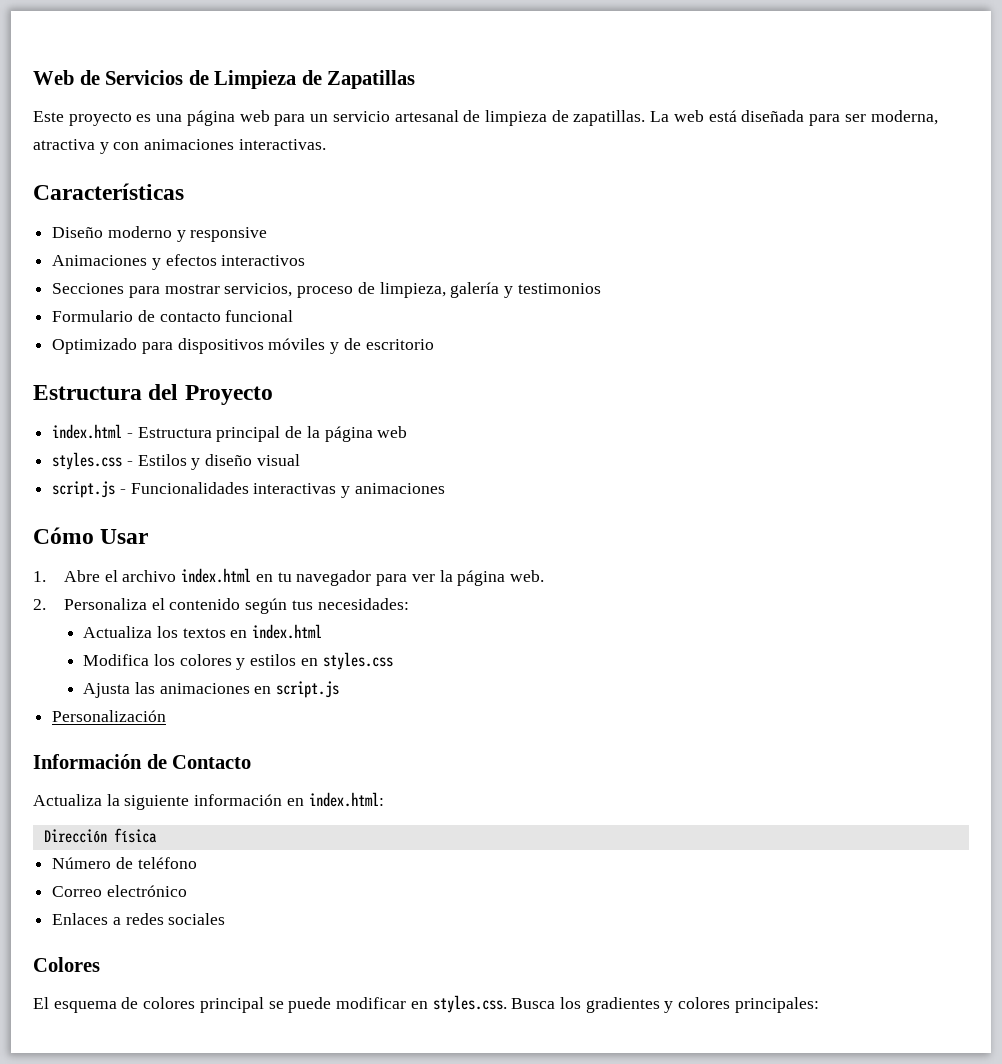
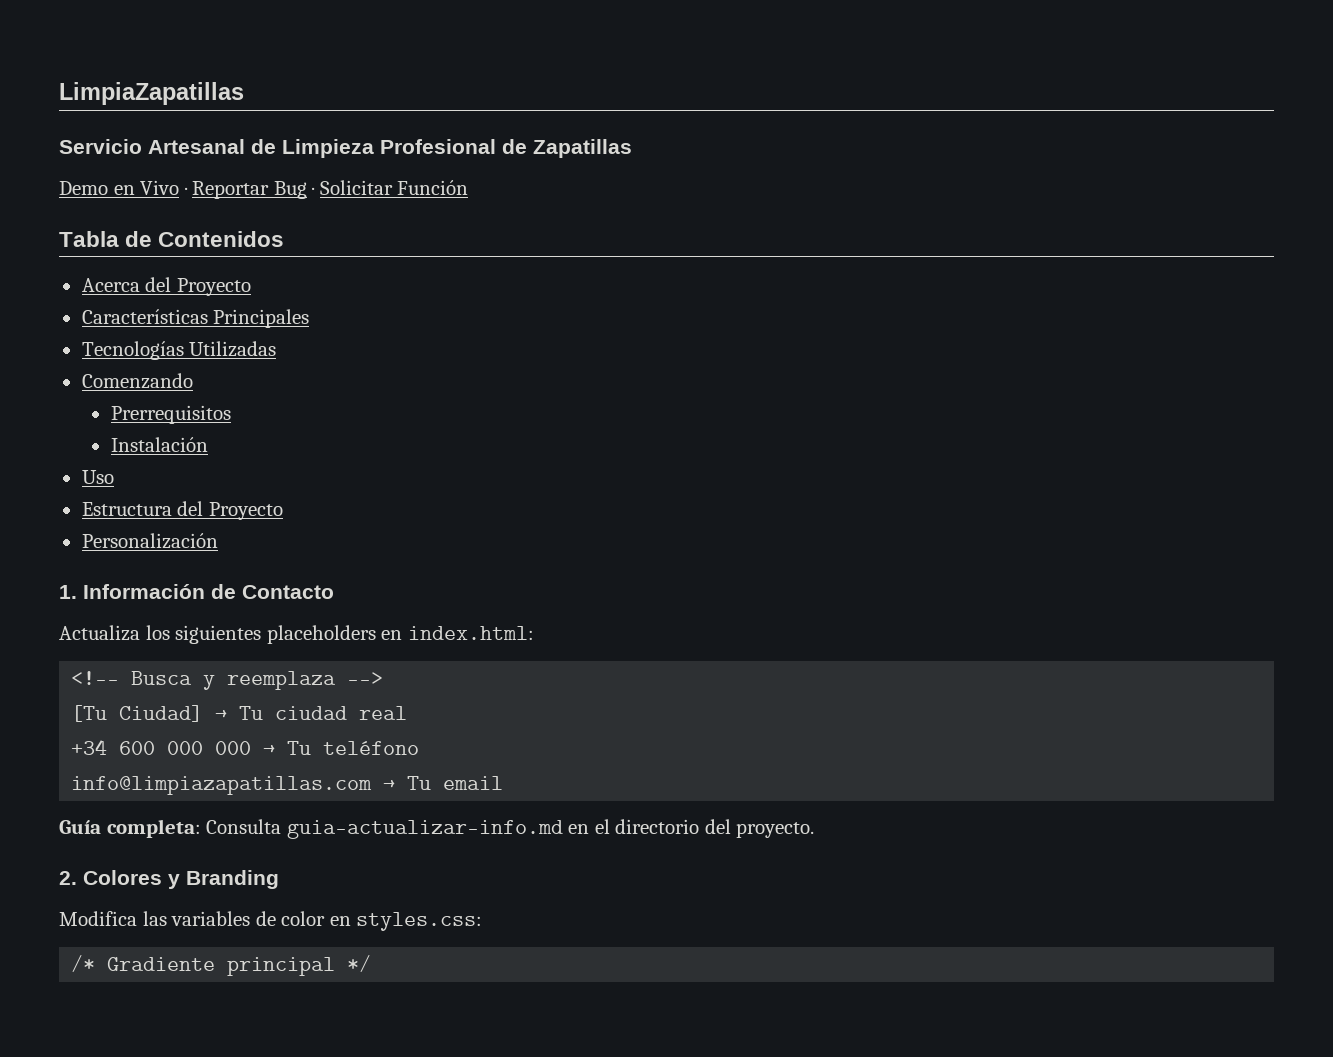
[33,70,184,85] Web de Servicios -> [59,82,244,105] [59,139,245,154] LimpiaZapatillas // Servicio Artesanal
(297, 79) none -> [380,139,496,154] Profesional
[33,110,938,126] [33,139,326,154] [33,183,184,200] [52,226,268,242] [52,254,306,270] [52,282,601,298] [52,310,294,322] [52,338,434,354] [33,384,273,405] [52,424,408,442] [52,452,300,470] [52,481,445,498] [33,527,149,544] [33,568,544,586] [33,598,409,614] [83,624,323,639] [83,652,393,670] [83,681,340,698] Este proyecto es una página web para un servicio artesanal de limpieza de zapatillas. La web está diseñada para ser moderna, atractiva y con animaciones interactivas. // Características // Diseño moderno y responsive // Animaciones y efectos interactivos // Secciones para mostrar servicios, proceso de limpieza, galería y testimonios // Formulario de contacto funcional // Optimizado para dispositivos móviles y de escritorio // Estructura del Proyecto // index.html - Estructura principal de la página web // styles.css - Estilos y diseño visual // script.js - Funcionalidades interactivas y animaciones // Cómo Usar // 1. Abre el archivo index.html en tu navegador para ver la página web. // 2. Personaliza el contenido según tus necesidades: // Actualiza los textos en index.html // Modifica los colores y estilos en styles.css // Ajusta las animaciones en script.js -> [59,180,469,199] [59,231,285,247] [81,277,251,296] [81,309,310,328] [81,341,277,360] [81,373,193,389] [110,405,231,424] [110,437,208,452] [81,470,114,484] [81,501,283,520] Demo en Vivo · Reportar Bug · Solicitar Función // Tabla de Contenidos // Acerca del Proyecto // Características Principales // Tecnologías Utilizadas // Comenzando // Prerrequisitos // Instalación // Uso // Estructura del Proyecto
(167, 716) none -> [59,585,77,599] 1.
[106,794,283,810] la siguiente información -> [145,625,376,644] los siguientes placeholders
[43,828,157,843] [52,857,197,869] [52,885,187,897] [52,913,226,925] [33,957,100,972] [33,995,819,1013] Dirección física // Número de teléfono // Correo electrónico // Enlaces a redes sociales // Colores // El esquema de colores principal se puede modificar en styles.css. Busca los gradientes y colores principales: -> [71,671,384,690] [71,705,408,722] [71,739,420,755] [71,776,504,795] [59,819,815,839] [59,870,279,889] [59,911,483,931] [71,955,372,976] <!-- Busca y reemplaza --> // [Tu Ciudad] → Tu ciudad real // +34 600 000 000 → Tu teléfono // info@limpiazapatillas.com → Tu email // Guía completa: Consulta guia-actualizar-info.md en el directorio del proyecto. // 2. Colores y Branding // Modifica las variables de color en styles.css: // /* Gradiente principal */

